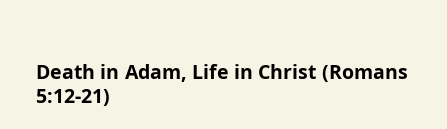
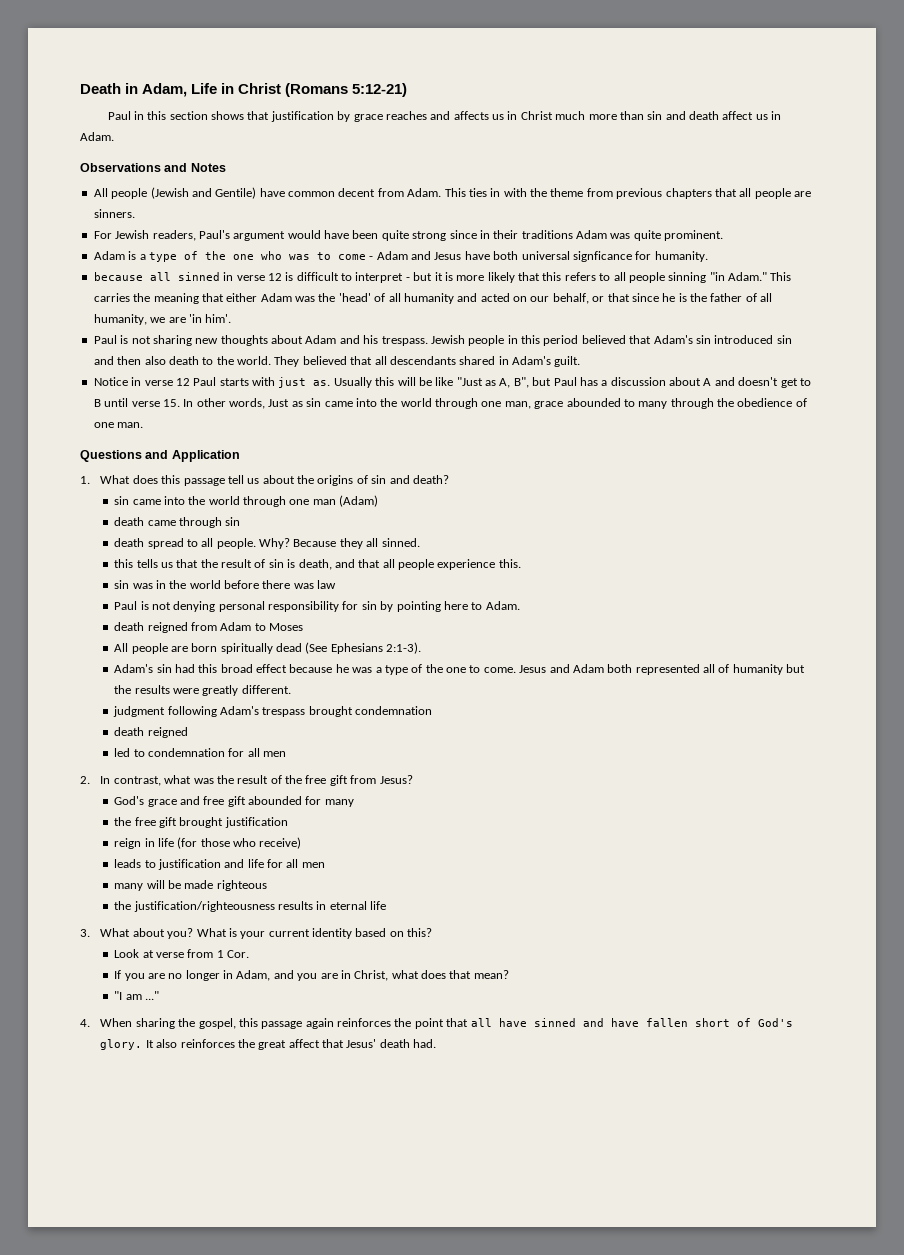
(110, 97) none -> [107,111,782,122] [80,132,114,141] [80,163,226,172] [93,187,811,199] [93,209,135,218] [93,230,724,241] [93,251,708,262] [93,272,792,283] [93,293,773,304] [93,314,232,325] [93,335,792,346] [93,356,581,367] [93,377,811,388] [93,398,807,409] [93,422,144,428] [80,450,240,462] [80,475,449,486] [114,495,379,507] [114,517,241,528] [114,538,420,549] [114,559,521,570] [114,580,337,589] [114,601,520,612] [114,622,304,633] [114,642,422,654] [114,664,806,675] [114,685,291,696] [113,706,433,717] [114,727,188,738] [114,748,287,757] [80,775,413,786] [114,796,354,807] [114,817,288,828] [114,837,302,849] [114,859,325,870] [114,880,267,891] [114,901,387,912] [80,928,433,939] [114,949,250,958] [114,970,509,981] [114,991,159,1000] [80,1018,793,1029] [100,1039,437,1050] // Paul in this section shows that justification by grace reaches and affects us in Christ much more than sin and death affect us in Adam. // Observations and Notes // All people (Jewish and Gentile) have common decent from Adam. This ties in with the theme from previous chapters that all people are sinners. // For Jewish readers, Paul's argument would have been quite strong since in their traditions Adam was quite prominent. // Adam is a type of the one who was to come - Adam and Jesus have both universal signficance for humanity. // because all sinned in verse 12 is difficult to interpret - but it is more likely that this refers to all people sinning "in Adam." This carries the meaning that either Adam was the 'head' of all humanity and acted on our behalf, or that since he is the father of all humanity, we are 'in him'. // Paul is not sharing new thoughts about Adam and his trespass. Jewish people in this period believed that Adam's sin introduced sin and then also death to the world. They believed that all descendants shared in Adam's guilt. // Notice in verse 12 Paul starts with just as. Usually this will be like "Just as A, B", but Paul has a discussion about A and doesn't get to B until verse 15. In other words, Just as sin came into the world through one man, grace abounded to many through the obedience of one man. // Questions and Application // 1. What does this passage tell us about the origins of sin and death? // sin came into the world through one man (Adam) // death came through sin // death spread to all people. Why? Because they all sinned. // this tells us that the result of sin is death, and that all people experience this. // sin was in the world before there was law // Paul is not denying personal responsibility for sin by pointing here to Adam. // death reigned from Adam to Moses // All people are born spiritually dead (See Ephesians 2:1-3). // Adam's sin had this broad effect because he was a type of the one to come. Jesus and Adam both represented all of humanity but the results were greatly different. // judgment following Adam's trespass brought condemnation // death reigned // led to condemnation for all men // 2. In contrast, what was the result of the free gift from Jesus? // God's grace and free gift abounded for many // the free gift brought justification // reign in life (for those who receive) // leads to justification and life for all men // many will be made righteous // the justification/righteousness results in eternal life // 3. What about you? What is your current identity based on this? // Look at verse from 1 Cor. // If you are no longer in Adam, and you are in Christ, what does that mean? // "I am ..." // 4. When sharing the gospel, this passage again reinforces the point that all have sinned and have fallen short of God's glory. It also reinforces the great affect that Jesus' death had.

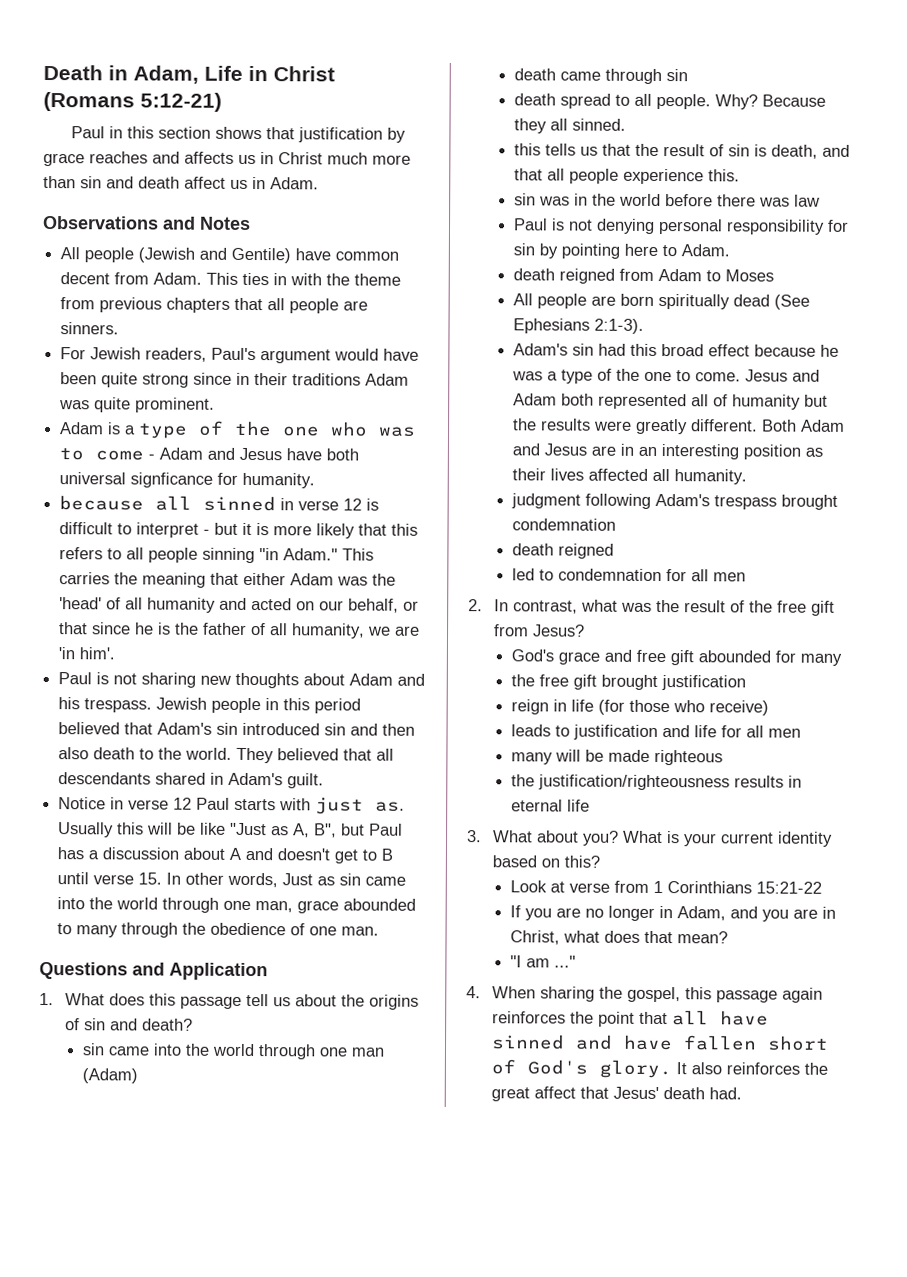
(291, 689) none -> [761,419,845,432] [511,443,823,460] [511,468,747,485] Both Adam and Jesus are in an interesting position as their lives affected all humanity.
[227,950,250,958] Cor. -> [666,881,822,894] Corinthians 15:21-22

